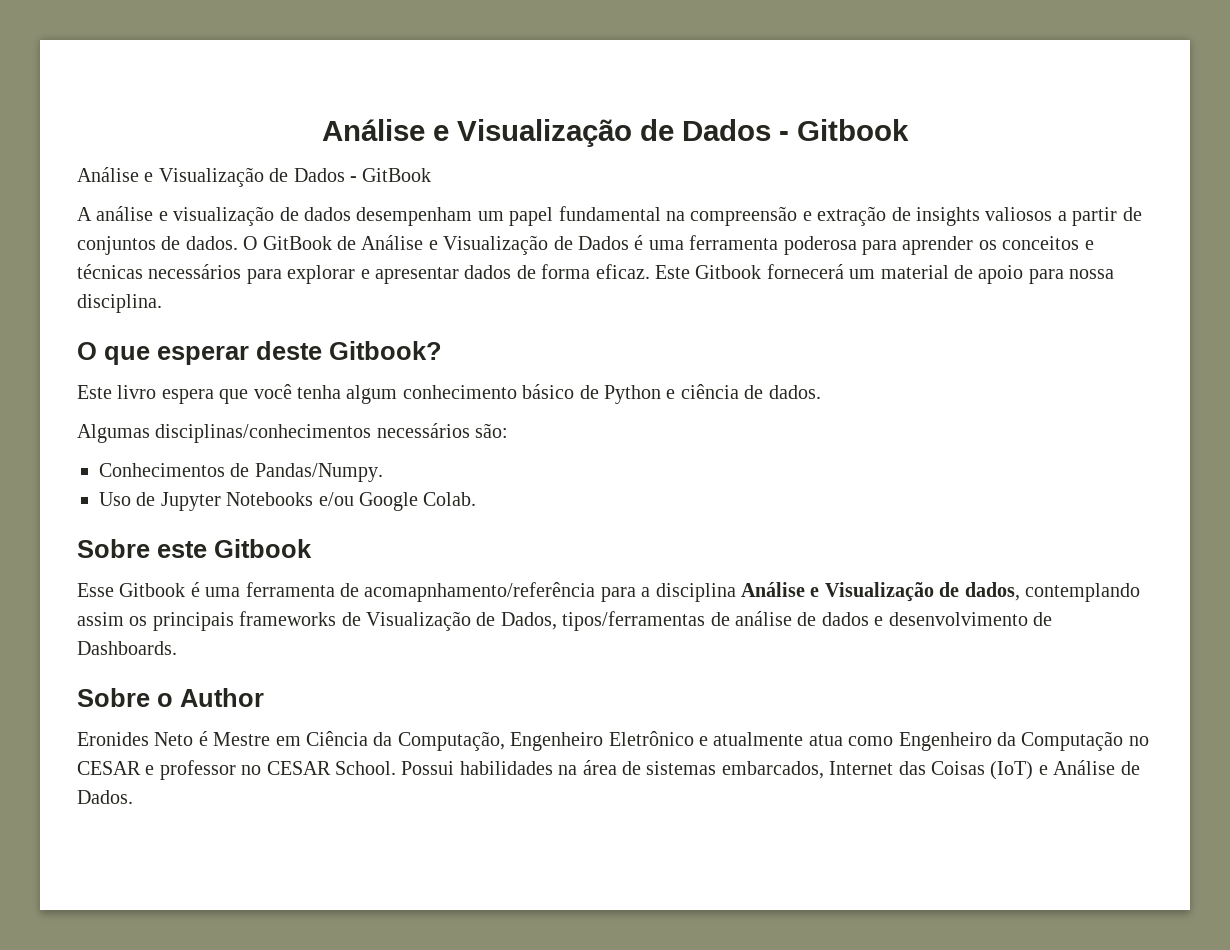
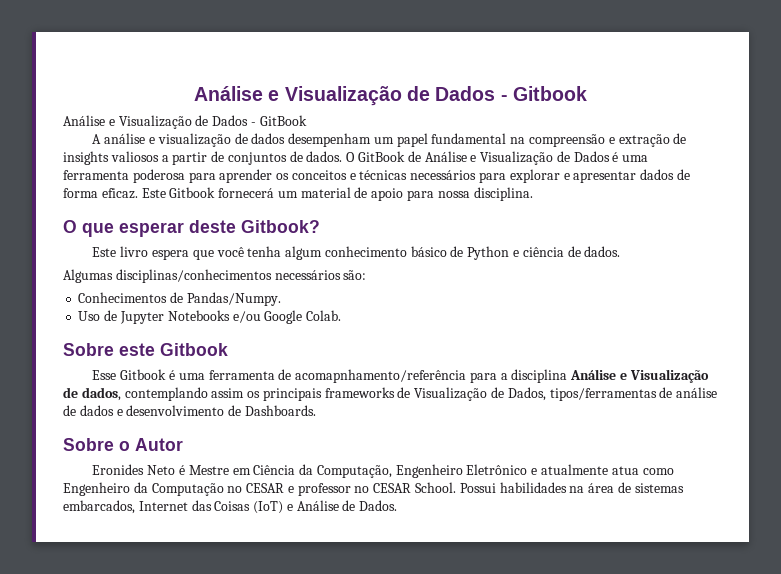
[180,688,264,707] Author -> [135,438,183,451] Autor

